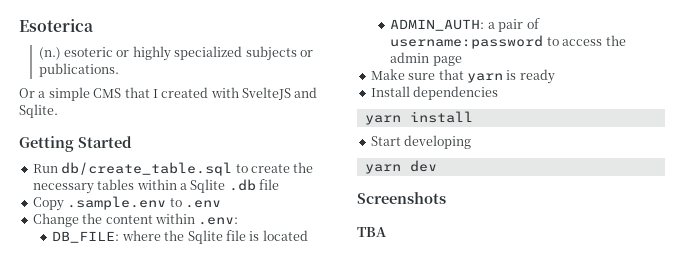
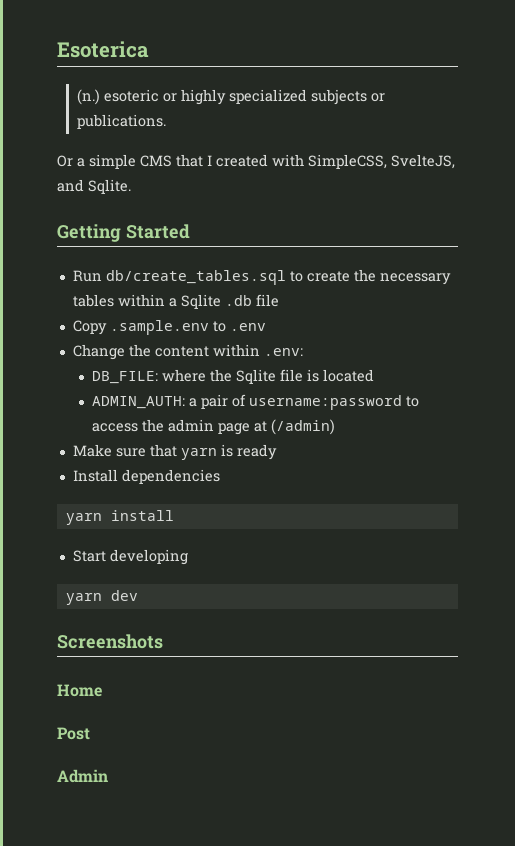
[242,87,291,100] SvelteJS -> [308,154,455,169] SimpleCSS, SvelteJS,
[61,162,233,176] db/create_table.sql -> [105,270,286,285] db/create_tables.sql
(462, 61) none -> [254,419,336,435] at (/admin)
[357,227,386,237] TBA -> [57,684,102,697] [57,727,90,740] [57,769,108,783] Home // Post // Admin

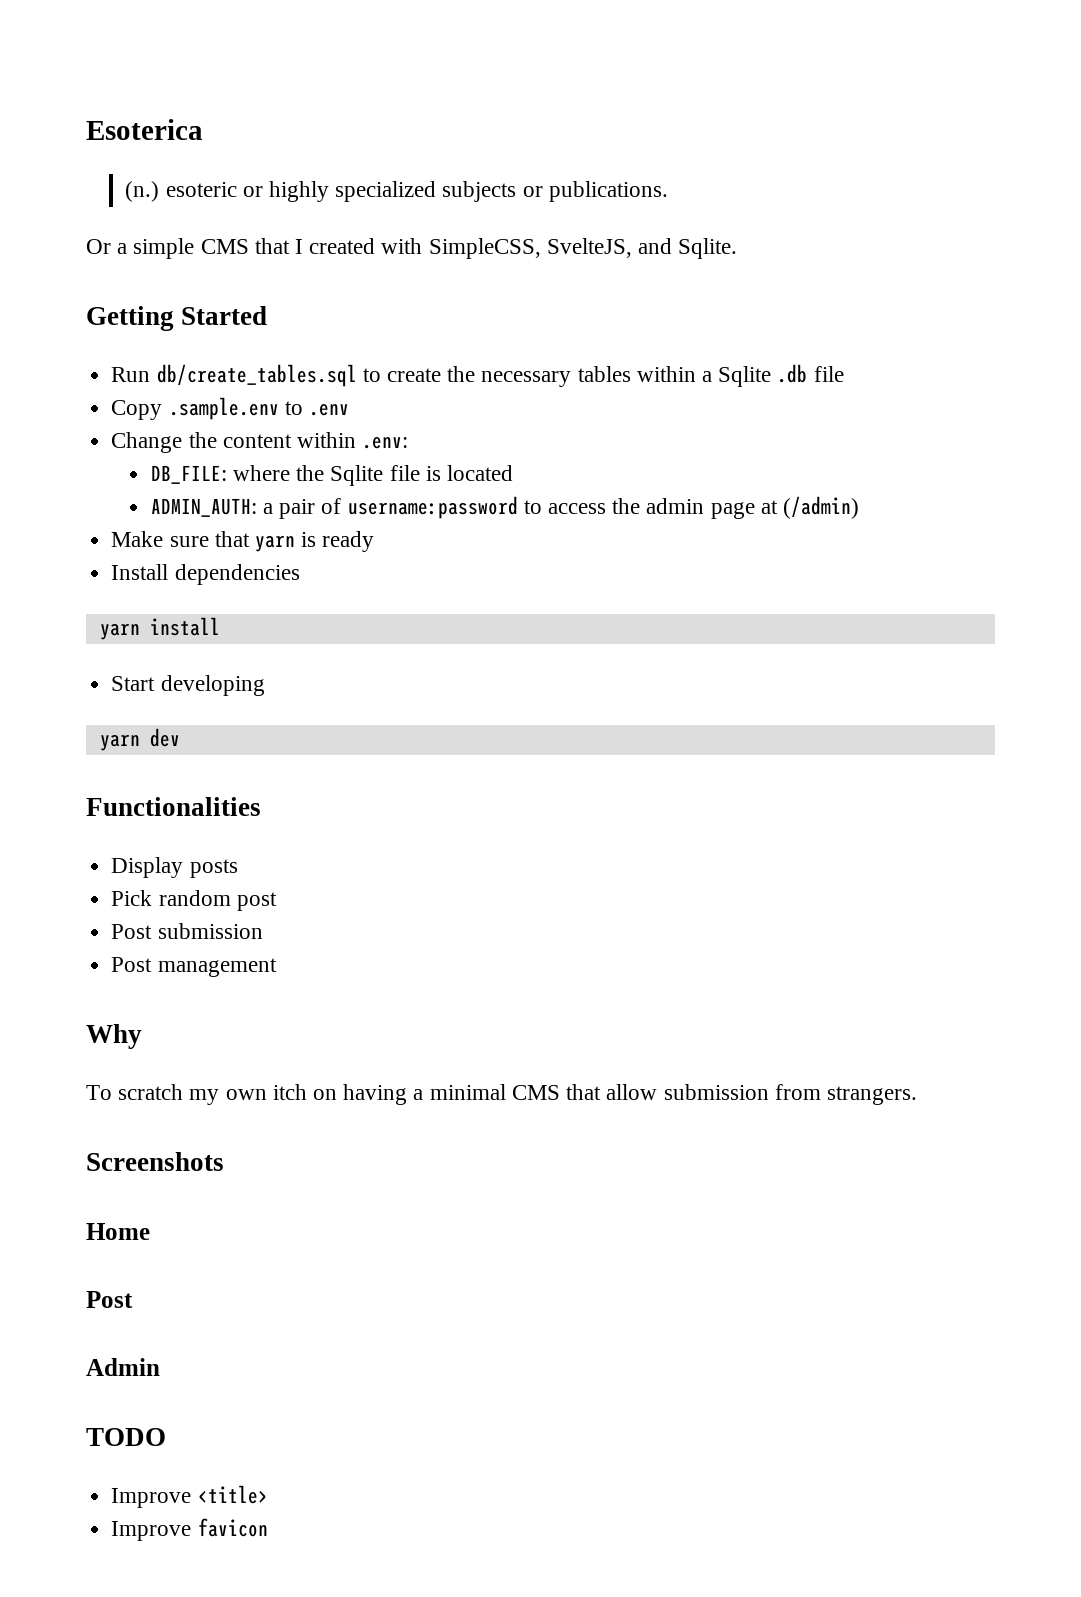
(138, 595) none -> [86,797,261,816] [111,857,238,878] [111,890,277,911] [111,923,263,939] [111,957,277,977] [86,1024,142,1049] [86,1084,917,1105] // Functionalities // Display posts // Pick random post // Post submission // Post management // Why // To scratch my own itch on having a minimal CMS that allow submission from strangers.
(108, 776) none -> [86,1428,166,1446] [111,1485,268,1508] [111,1518,268,1541] // TODO // Improve <title> // Improve favicon

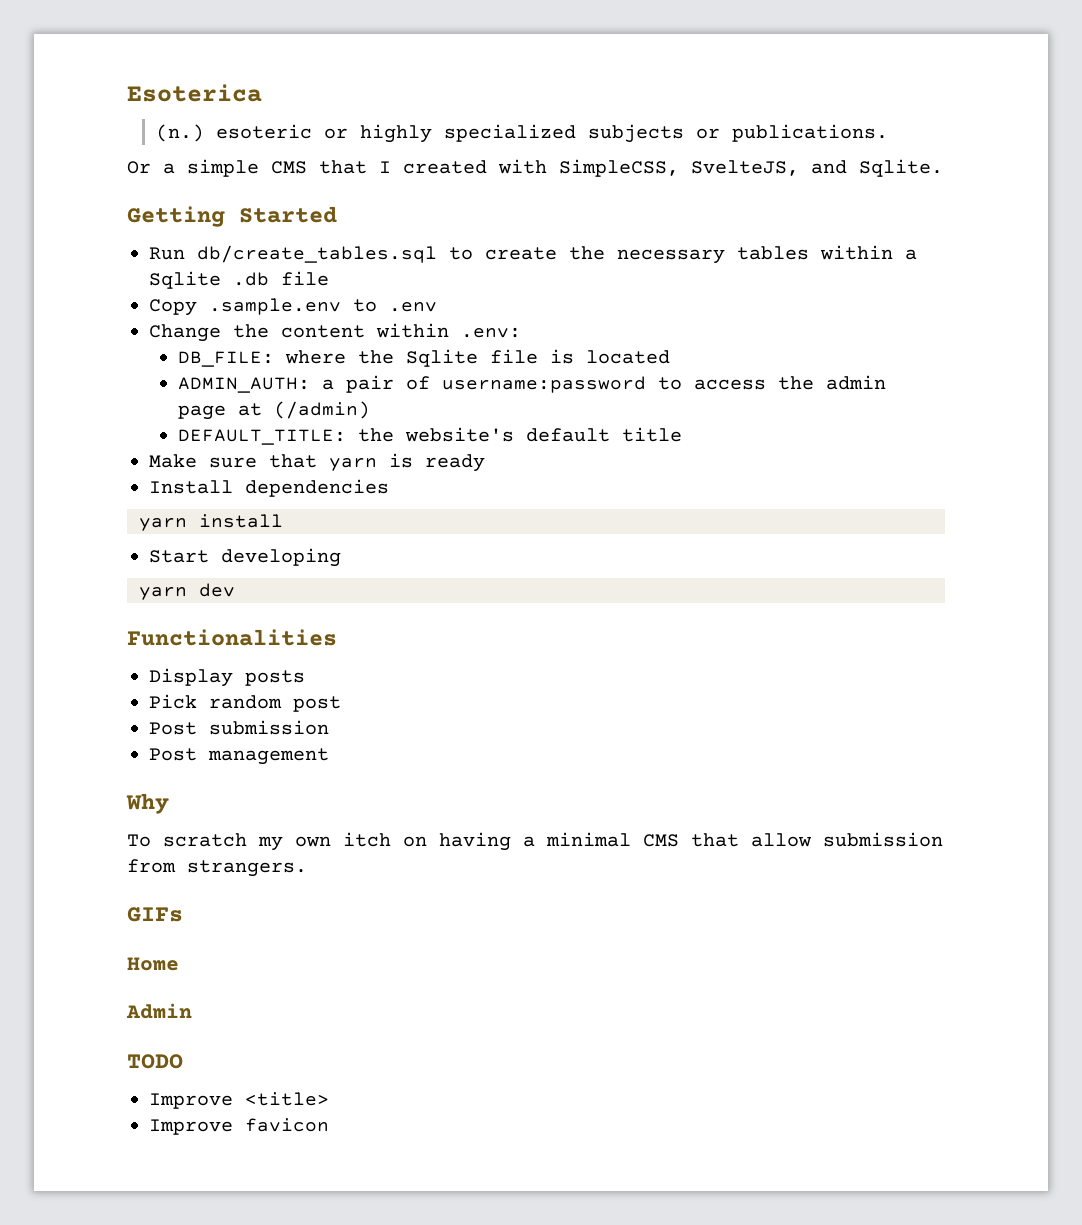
(860, 507) none -> [177,427,682,445] // DEFAULT_TITLE: the website's default title
[86,1152,224,1171] Screenshots -> [127,907,183,922] GIFs
[86,1291,133,1308] // Post -> (179, 964) none

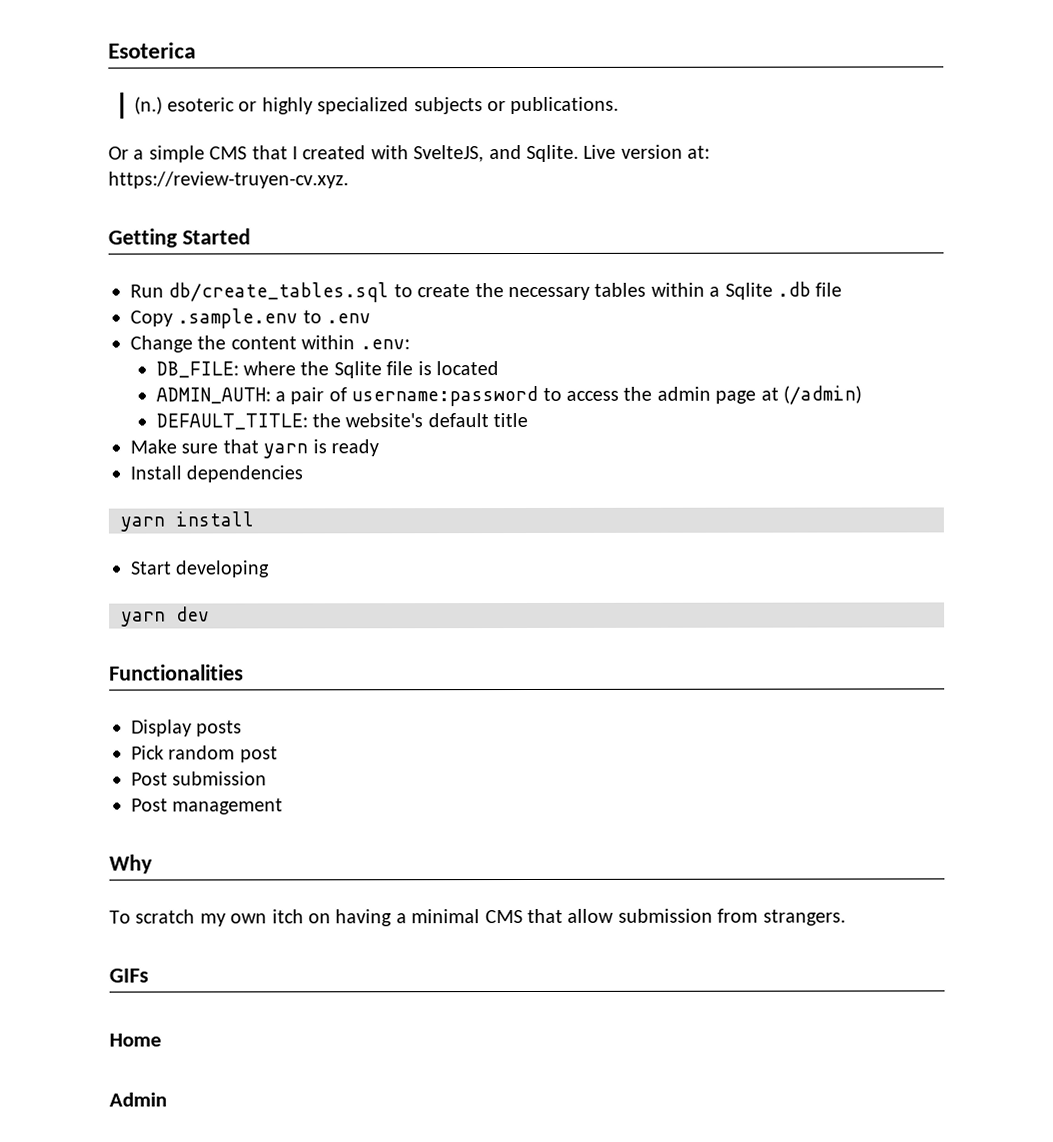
[559,159,679,177] SimpleCSS, -> (409, 152) none
(943, 168) none -> [583,144,711,159] [108,171,349,189] Live version at: https://review-truyen-cv.xyz.
[127,1054,183,1069] [149,1092,329,1109] [149,1118,329,1135] // TODO // Improve <title> // Improve favicon -> (167, 1099) none

